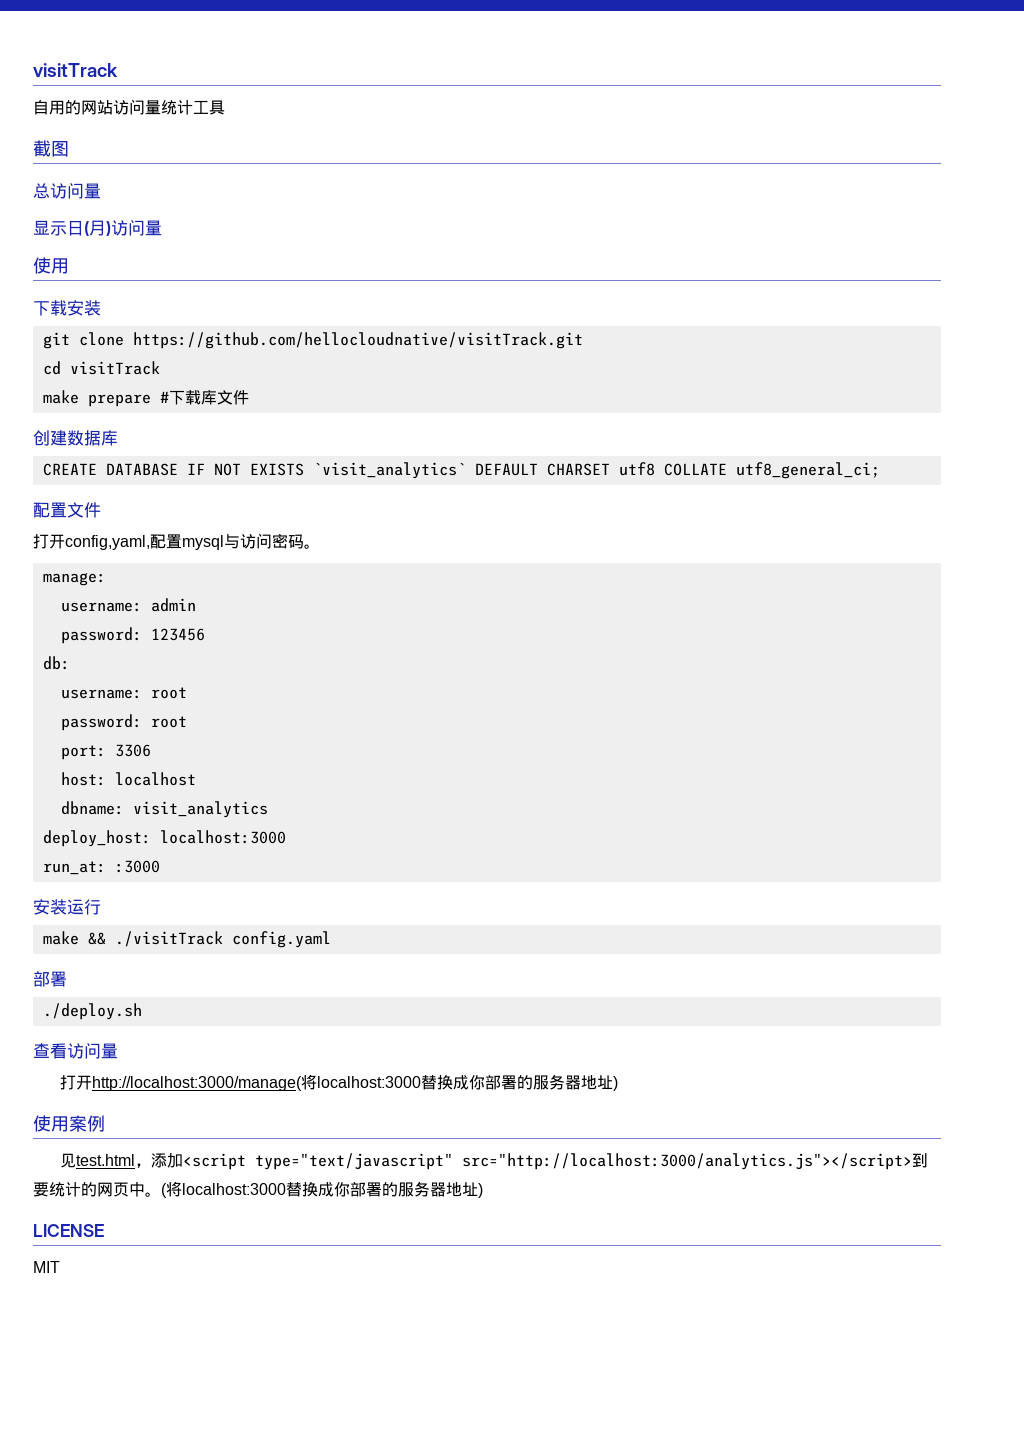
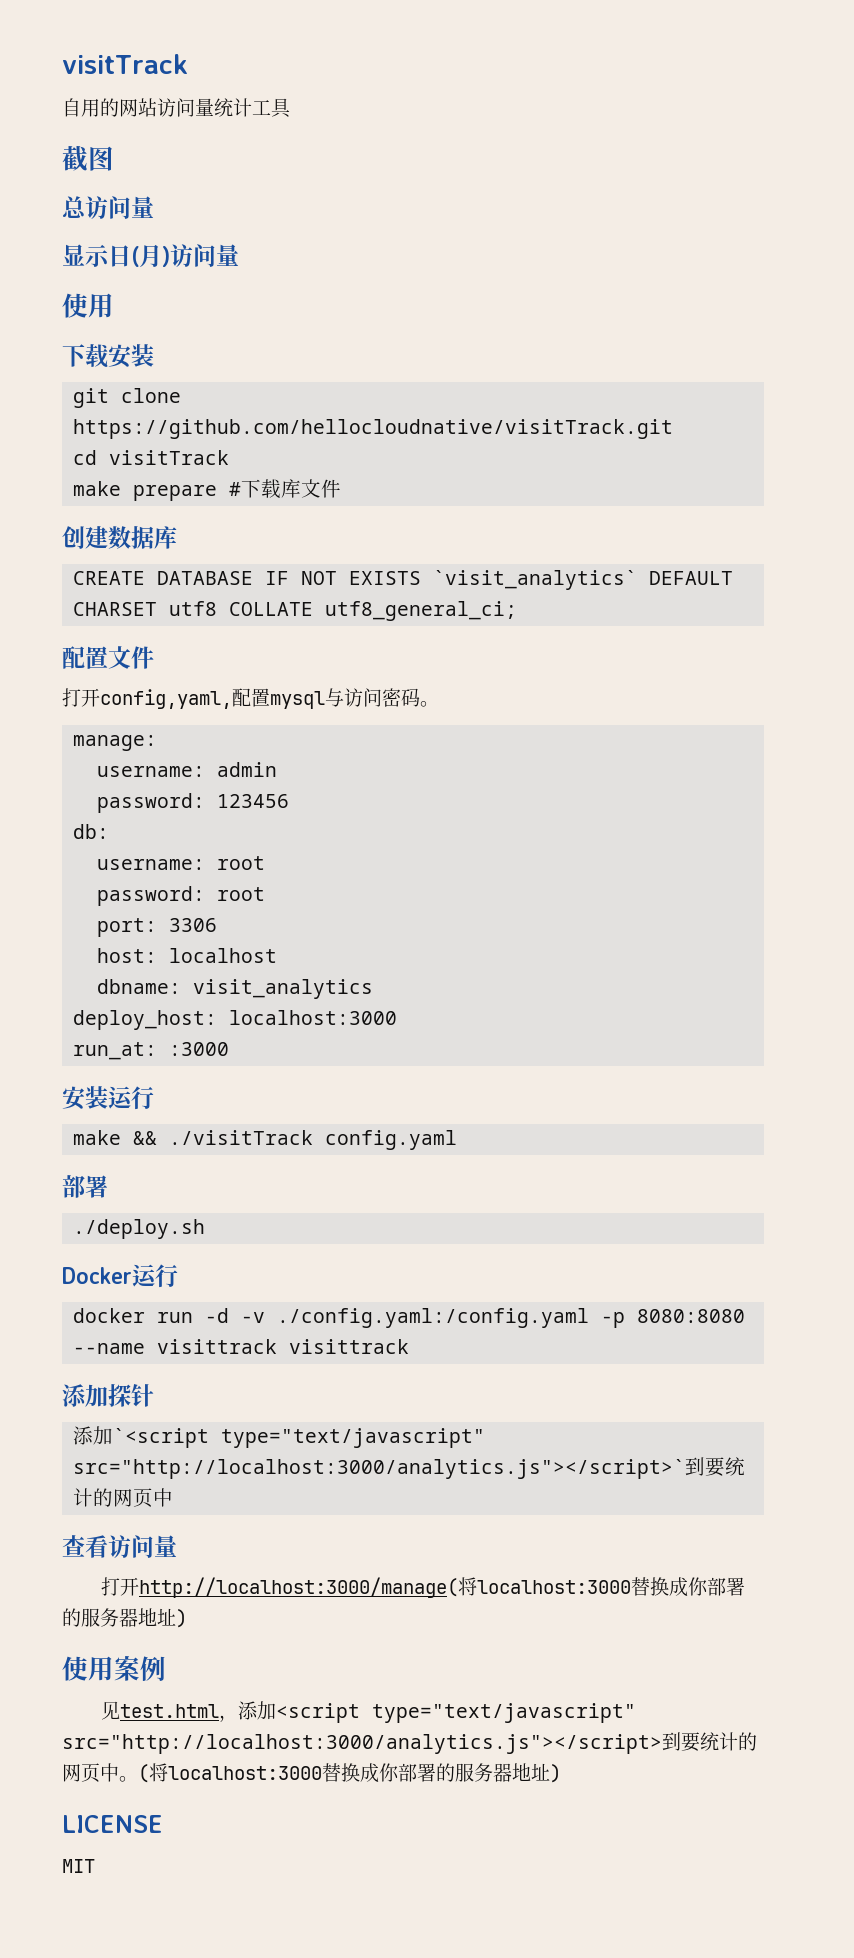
(142, 1011) none -> [62,1264,178,1288] [73,1308,746,1328] [73,1339,410,1354] [62,1384,154,1407] [73,1426,486,1448] [73,1457,746,1479] [73,1488,174,1508] // Docker运行 // docker run -d -v ./config.yaml:/config.yaml -p 8080:8080 --name visittrack visittrack // 添加探针 // 添加`<script type="text/javascript" src="http://localhost:3000/analytics.js"></script>`到要统计的网页中

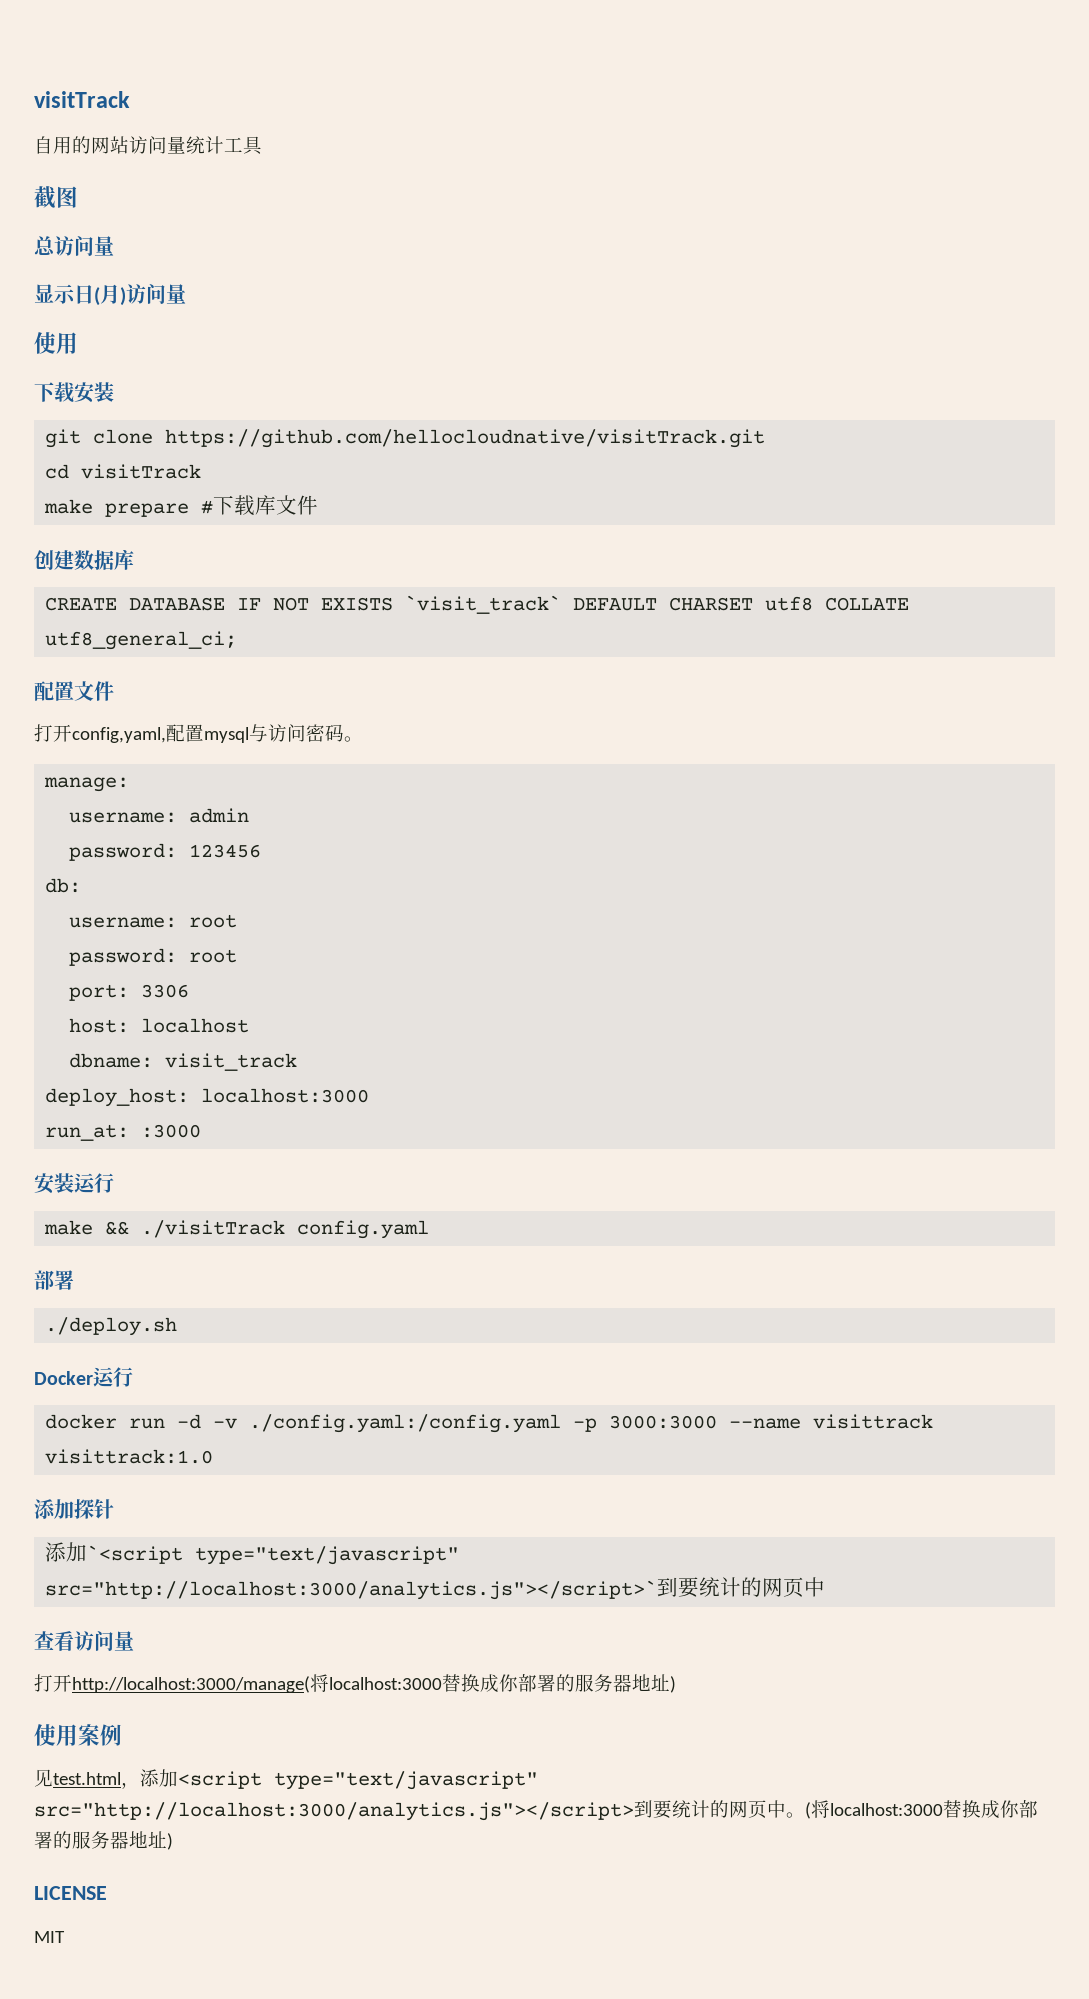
[433,570,638,590] `visit_analytics` -> [405,595,562,614] `visit_track`
[193,979,374,999] visit_analytics -> [165,1053,298,1071] visit_track
[637,1309,746,1323] 8080:8080 -> [609,1415,718,1429] 3000:3000
[289,1339,410,1354] visittrack -> [45,1449,214,1464] visittrack:1.0

